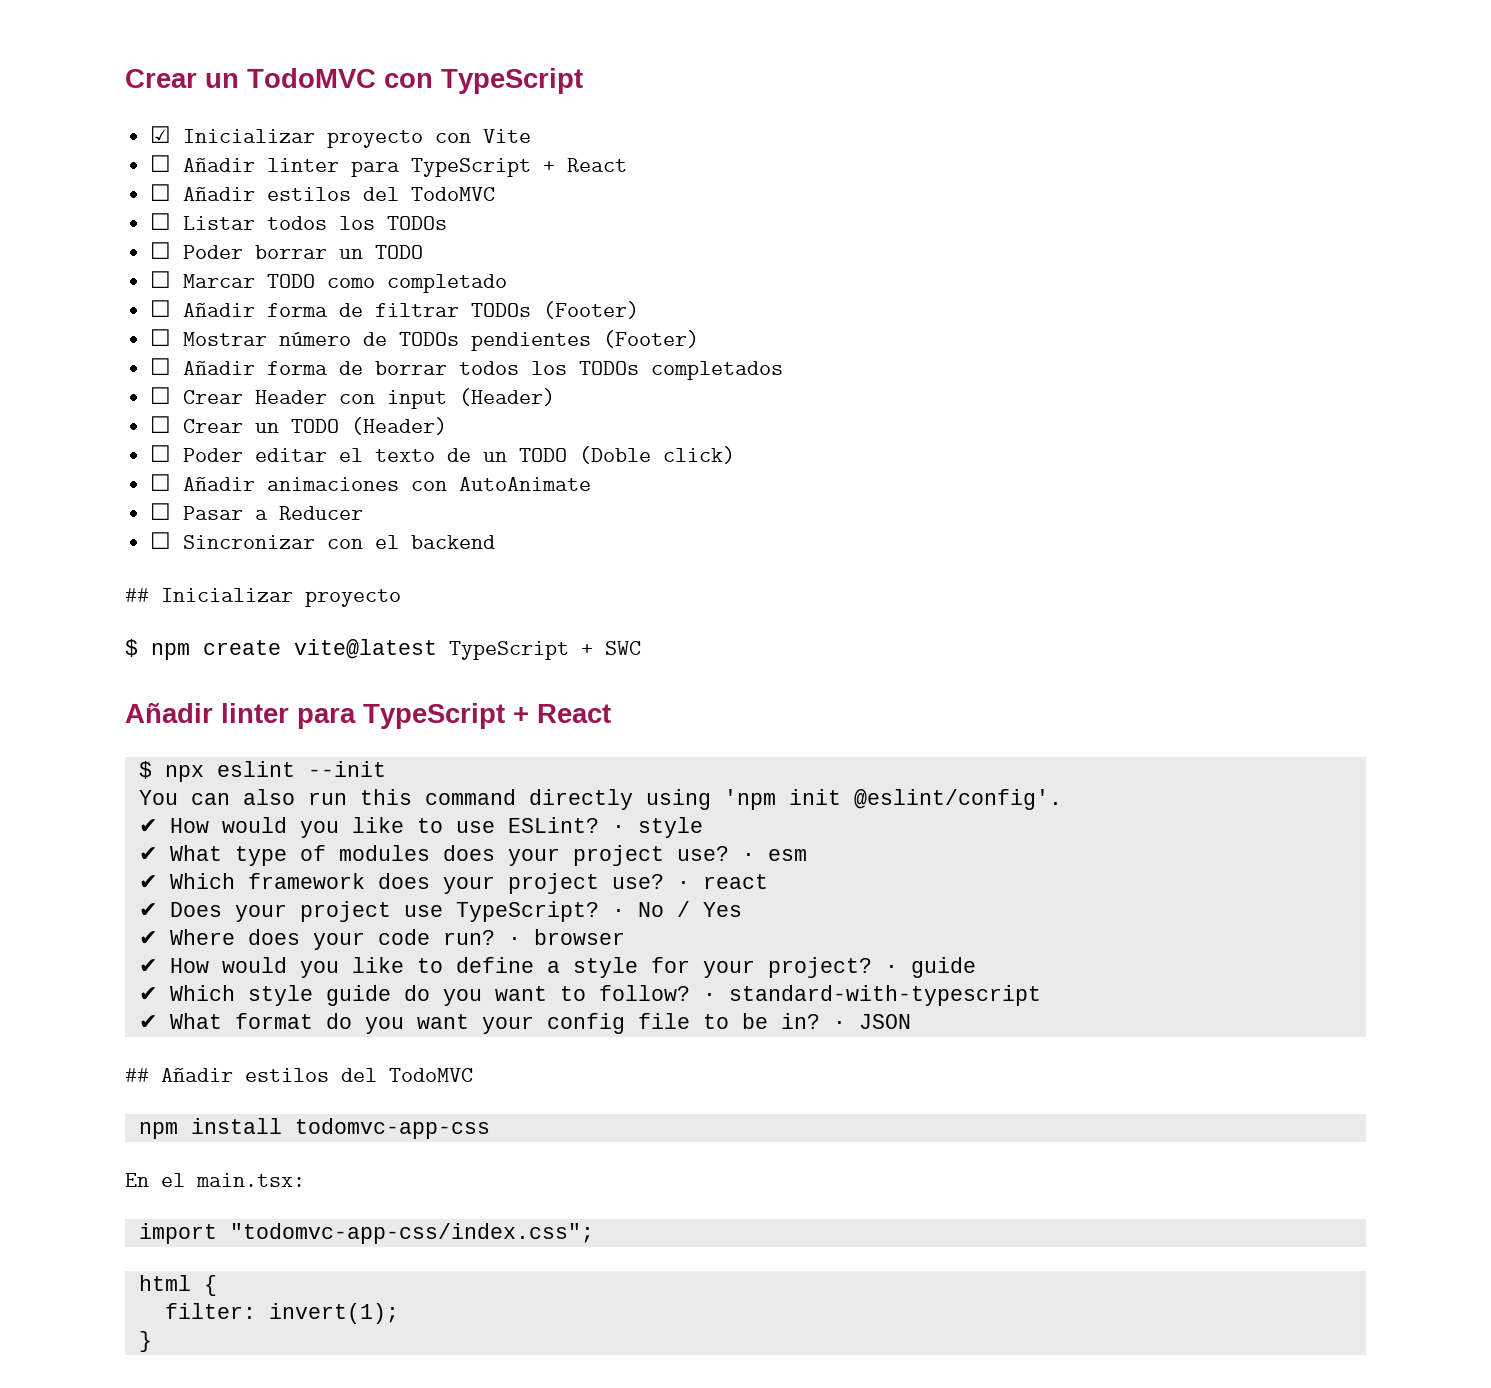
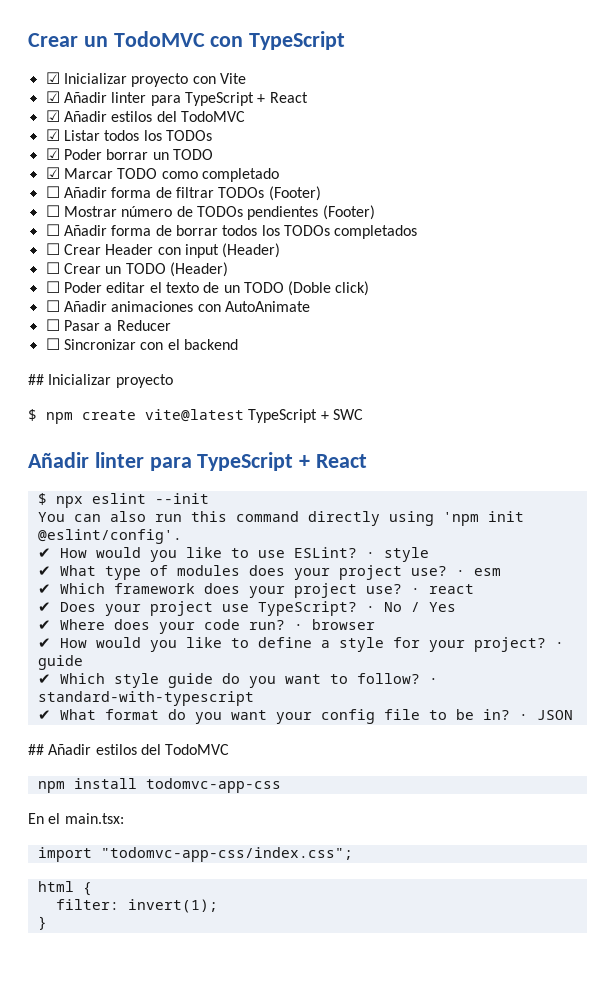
[150,155,628,177] [150,184,496,201] [150,213,172,230] ☐ Añadir linter para TypeScript + React // ☐ Añadir estilos del TodoMVC // ☐ -> [45,91,308,106] [45,110,245,122] [45,129,60,141] ☑ Añadir linter para TypeScript + React // ☑ Añadir estilos del TodoMVC // ☑
[150,242,172,259] ☐ -> [45,148,60,160] ☑
[150,271,172,288] ☐ -> [45,167,60,179] ☑

